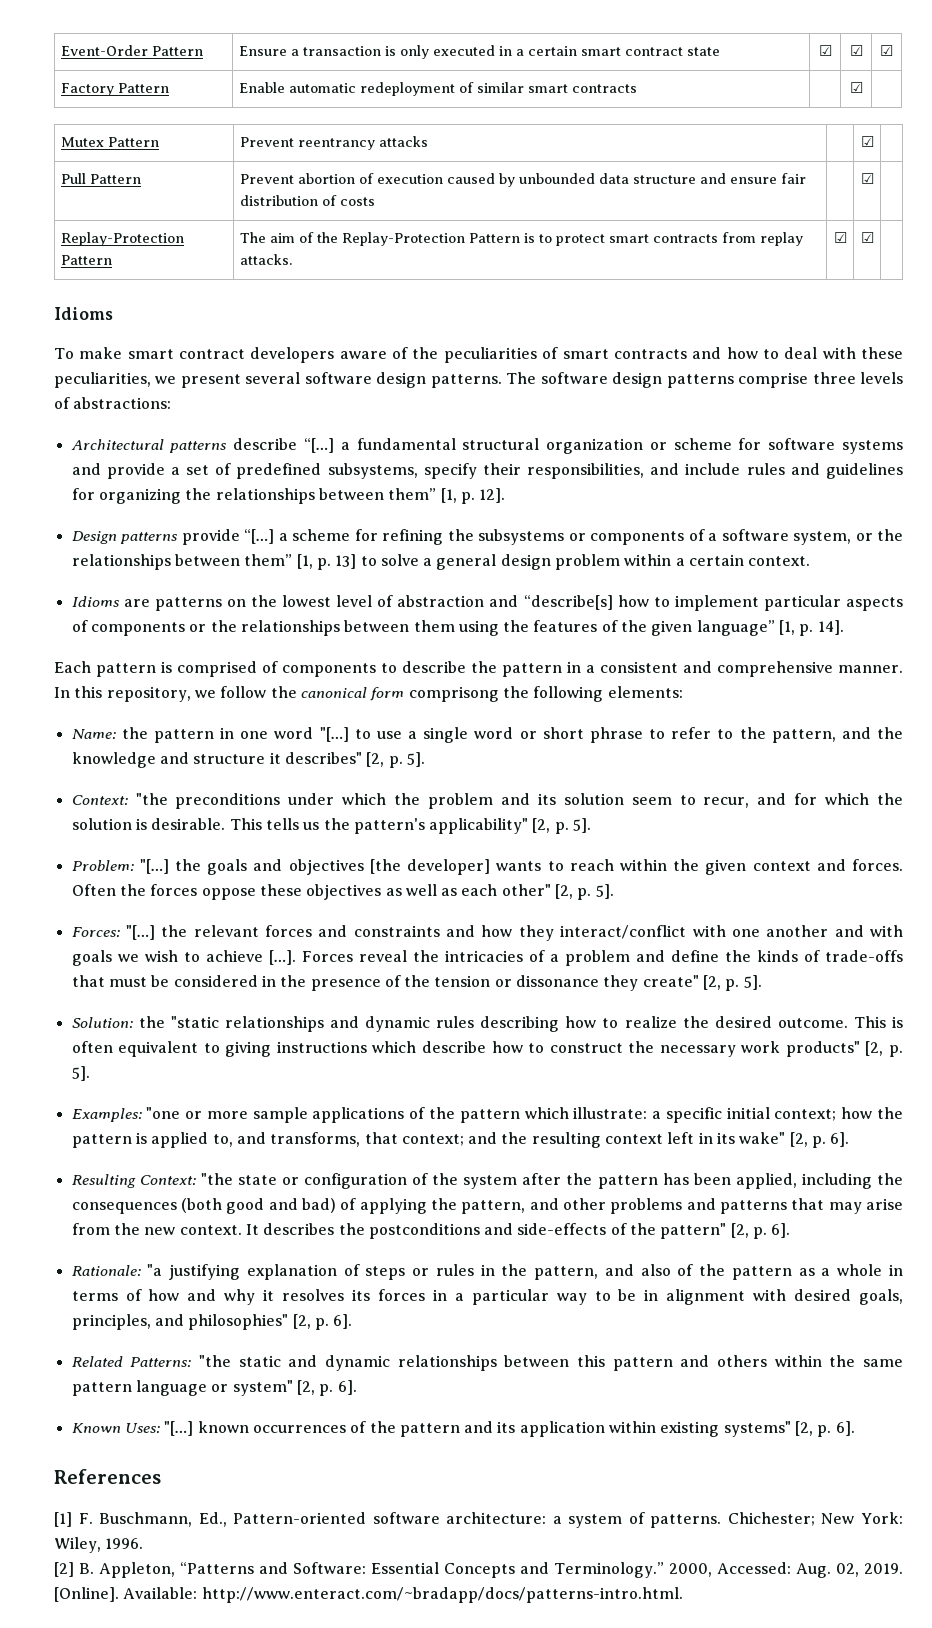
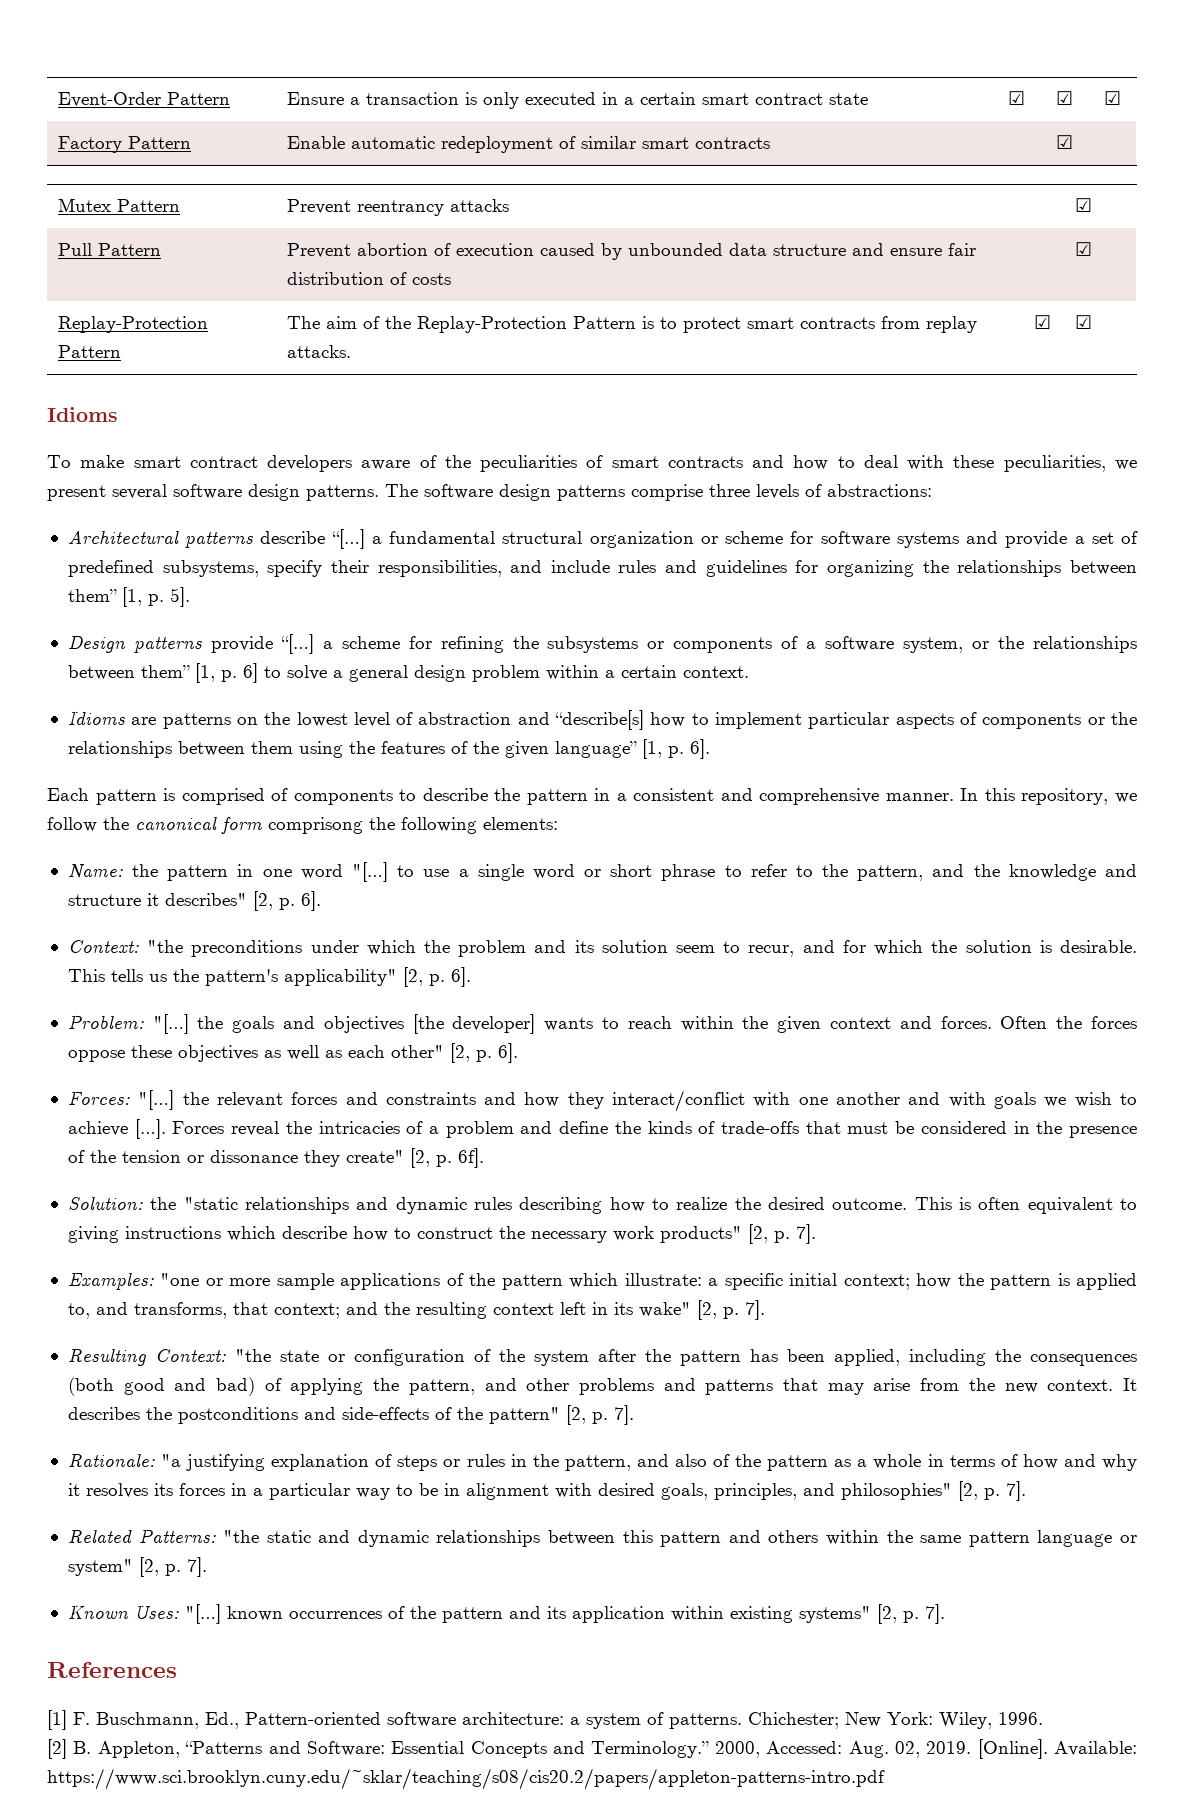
[479,488,506,503] 12]. -> [169,587,190,607] 5].
[335,554,357,569] 13] -> [242,663,258,683] 6]
[817,620,844,635] 14]. -> [689,739,710,759] 6].
[406,752,425,767] 5]. -> [300,891,321,911] 6].
[573,818,592,833] 5]. -> [450,967,471,987] 6].
[595,884,614,899] 5]. -> [497,1043,518,1063] 6].
[743,975,762,990] 5]. -> [457,1148,484,1168] 6f].
[71,1066,90,1081] 5]. -> [795,1224,816,1244] 7].
[830,1132,850,1147] 6]. -> [744,1300,765,1320] 7].
[771,1223,791,1238] 6]. -> [613,1405,634,1425] 7].
[333,1314,353,1329] 6]. -> [1005,1481,1026,1501] 7].
[337,1380,357,1395] 6]. -> [186,1557,207,1577] 7].
[835,1421,855,1436] 6]. -> [924,1604,945,1624] 7].
[201,1587,683,1603] http://www.enteract.com/~bradapp/docs/patterns-intro.html. -> [47,1768,885,1790] https://www.sci.brooklyn.cuny.edu/~sklar/teaching/s08/cis20.2/papers/appleton-patterns-intro.pdf

